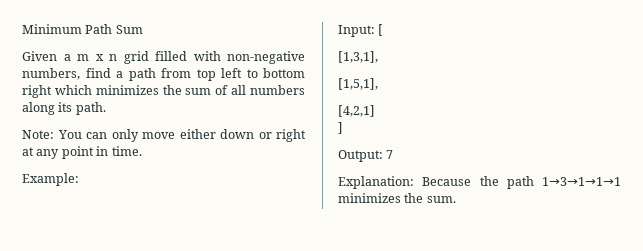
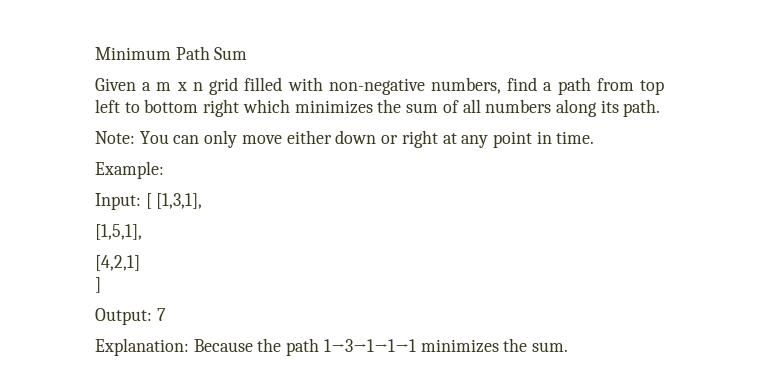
(384, 30) // -> (152, 201) none

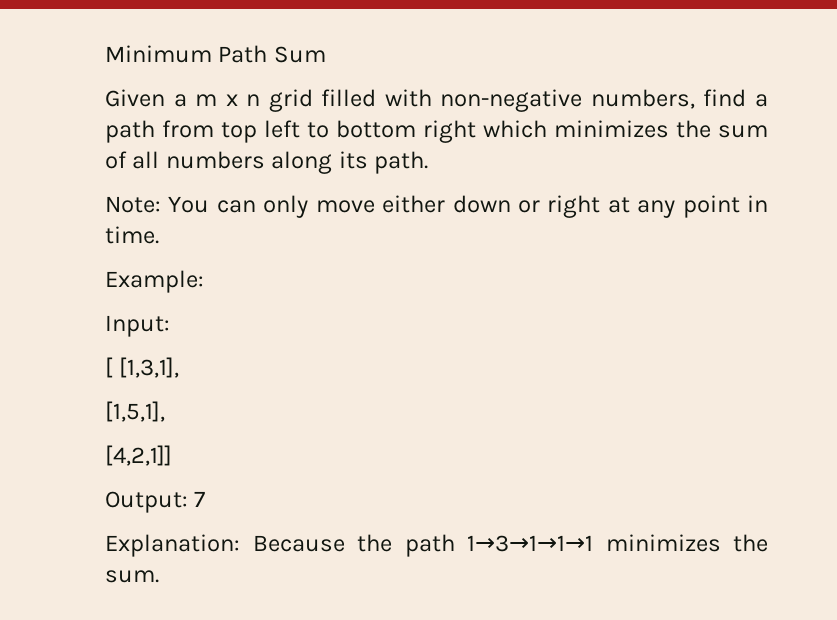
(141, 201) none -> (170, 326) //
[95,255,140,271] [95,277,101,293] [4,2,1] // ] -> [105,445,172,466] [4,2,1]]

